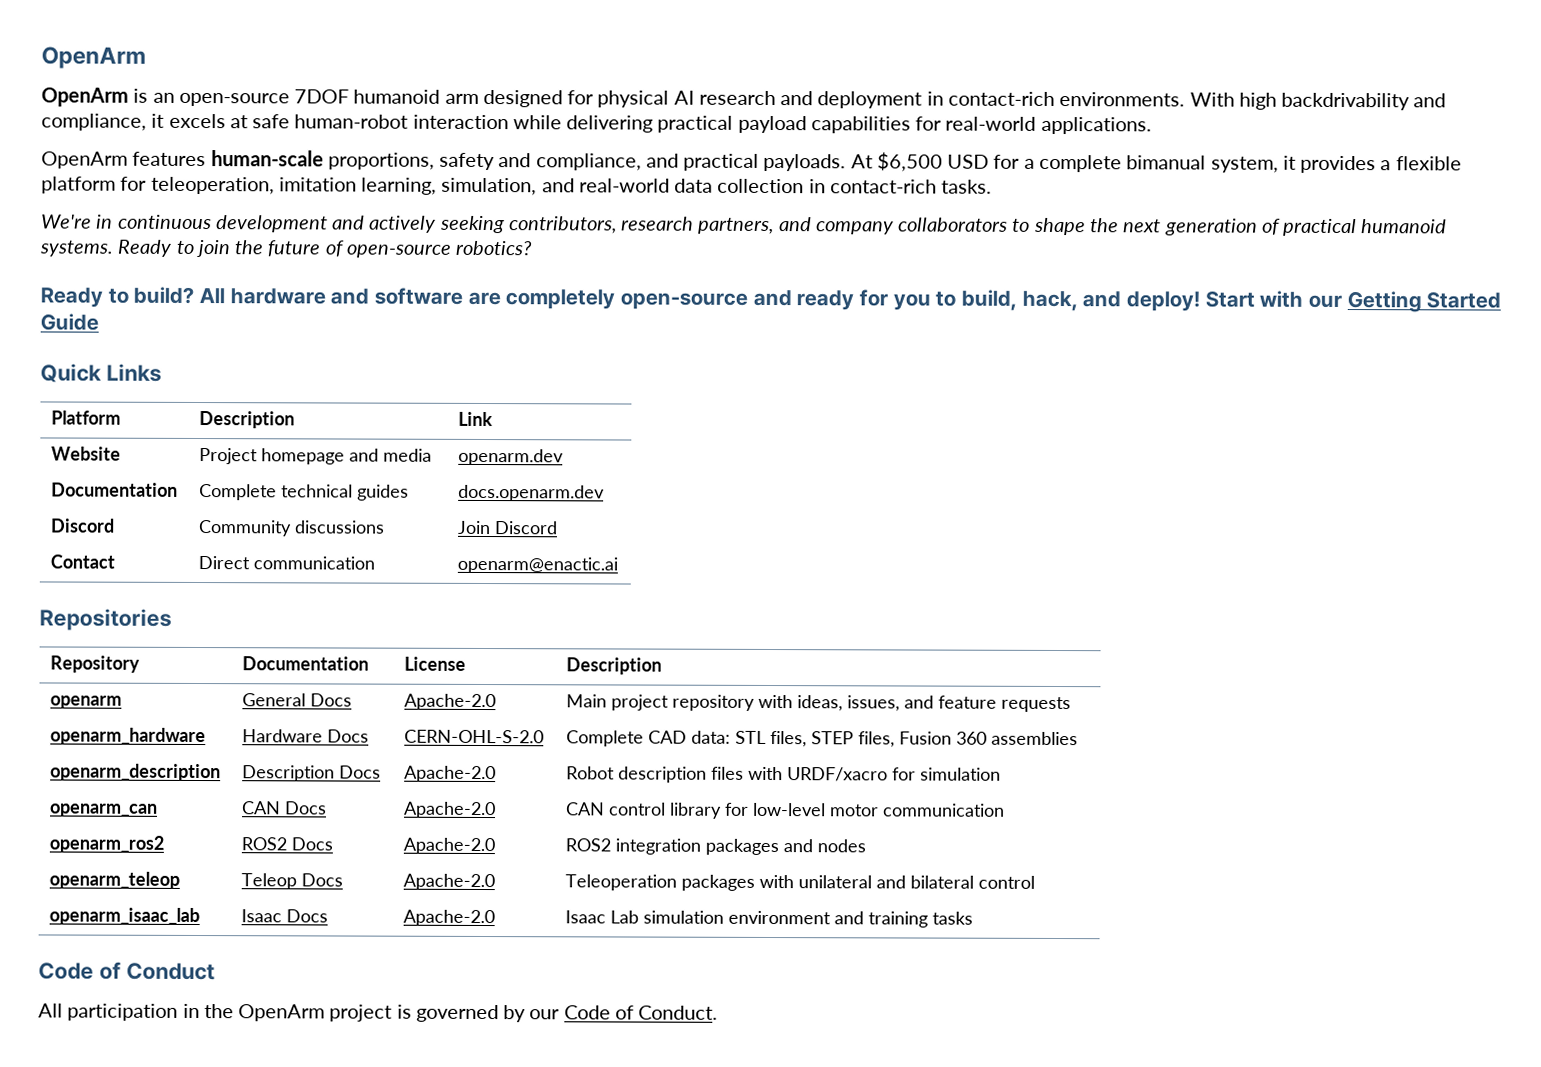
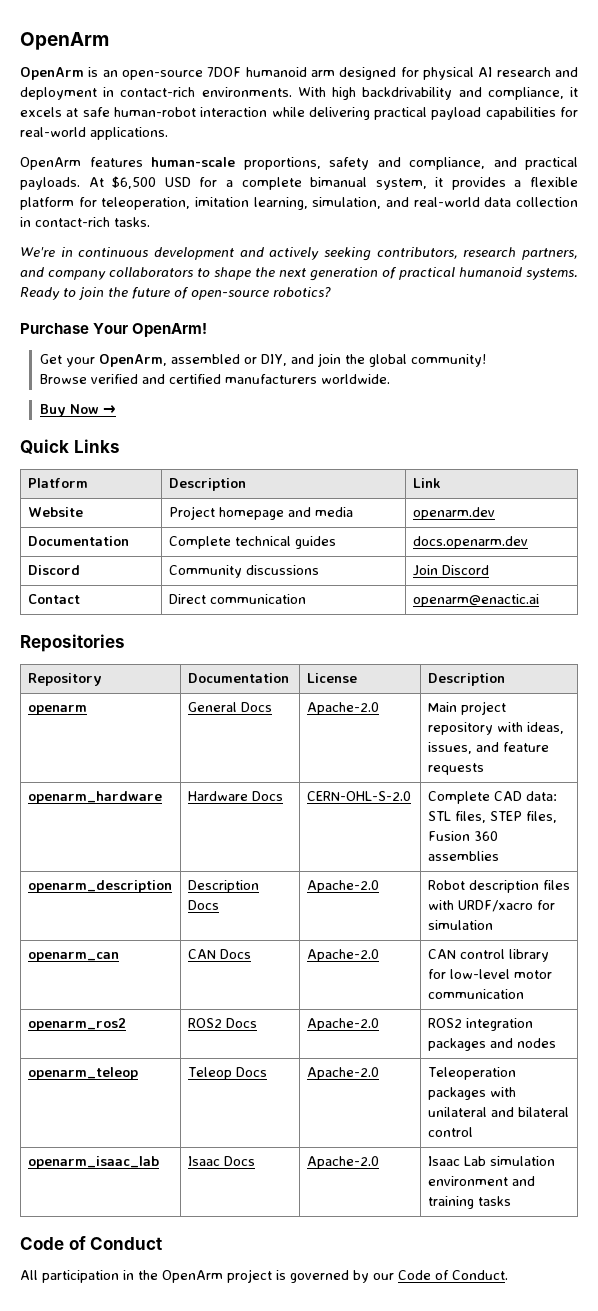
[40,286,1502,313] [40,313,99,331] Ready to build? All hardware and software are completely open-source and ready for you to build, hack, and deploy! Start with our Getting Started Guide -> [20,323,208,337] [39,353,486,367] [39,374,390,384] [39,404,116,417] Purchase Your OpenArm! // Get your OpenArm, assembled or DIY, and join the global community! // Browse verified and certified manufacturers worldwide. // Buy Now →

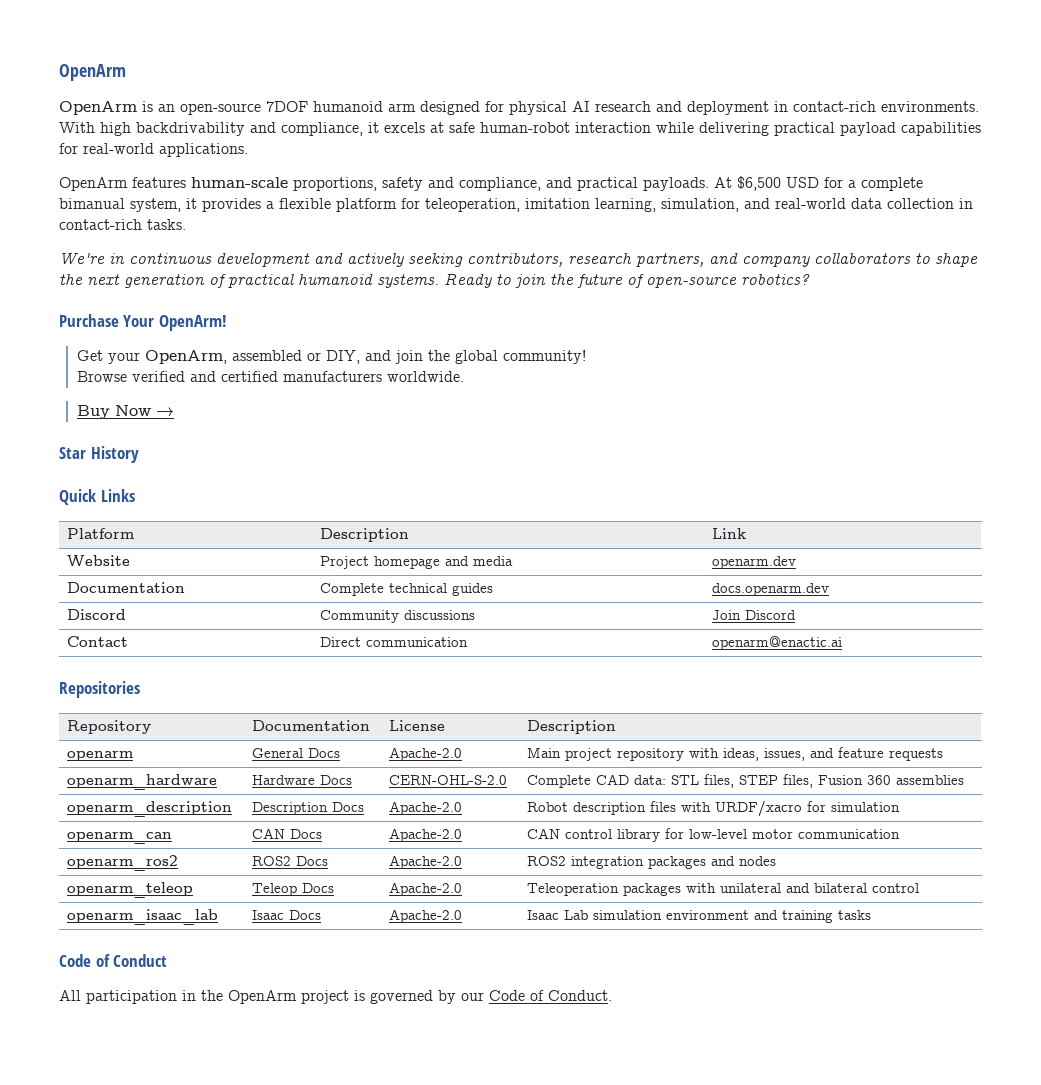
(116, 409) none -> [59,446,139,463] // Star History

